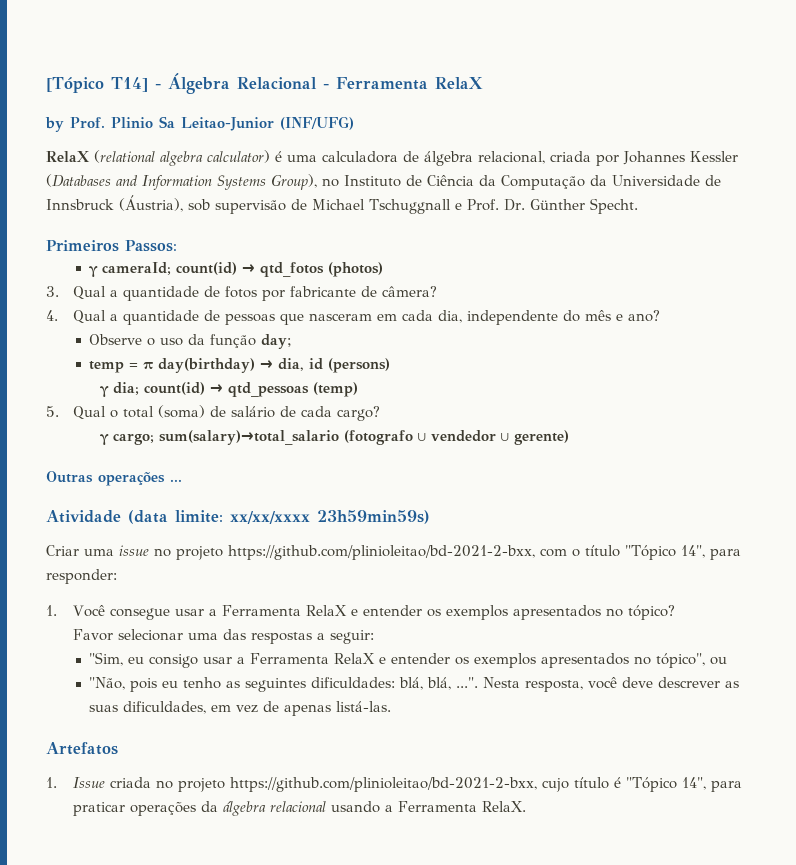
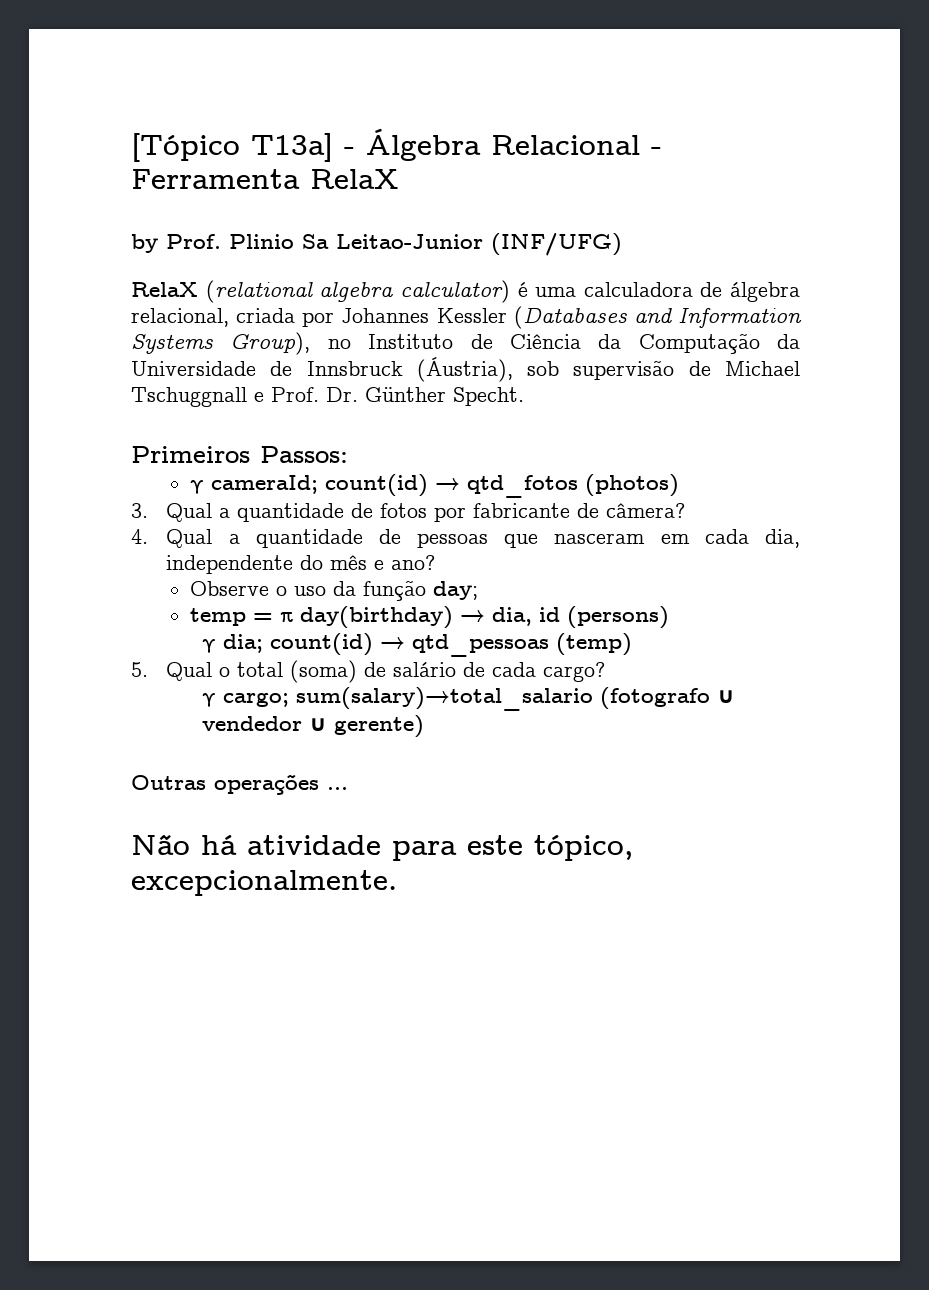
[111,77,148,92] T14] -> [251,133,333,162] T13a]
[46,510,430,524] [46,545,741,560] [46,569,117,584] [46,605,675,620] [72,629,374,644] [89,652,728,668] [89,677,740,692] [89,701,392,716] [46,742,118,755] [46,777,742,792] [72,801,526,816] Atividade (data limite: xx/xx/xxxx 23h59min59s) // Criar uma issue no projeto https://github.com/plinioleitao/bd-2021-2-bxx, com o título "Tópico 14", para responder: // 1. Você consegue usar a Ferramenta RelaX e entender os exemplos apresentados no tópico? // Favor selecionar uma das respostas a seguir: // "Sim, eu consigo usar a Ferramenta RelaX e entender os exemplos apresentados no tópico", ou // "Não, pois eu tenho as seguintes dificuldades: blá, blá, ...". Nesta resposta, você deve descrever as suas dificuldades, em vez de apenas listá-las. // Artefatos // 1. Issue criada no projeto https://github.com/plinioleitao/bd-2021-2-bxx, cujo título é "Tópico 14", para praticar operações da álgebra relacional usando a Ferramenta RelaX. -> [131,834,633,861] [131,870,397,896] Não há atividade para este tópico, excepcionalmente.

